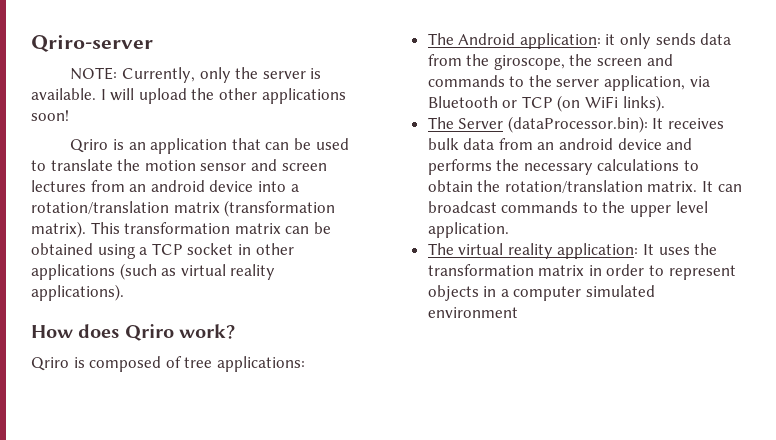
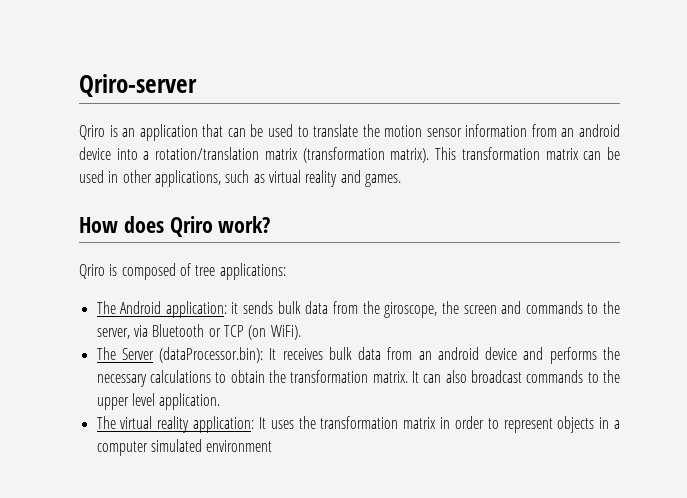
[70,67,322,83] [31,88,346,104] [31,110,69,121] // NOTE: Currently, only the server is available. I will upload the other applications soon! -> (197, 85) none
[250,159,327,171] [31,180,86,192] and screen lectures -> [465,124,528,137] information
[31,243,294,259] [31,263,157,280] obtained using a TCP socket in other applications (such -> [79,170,250,187] used in other applications, such
[31,284,124,301] applications). -> [340,170,401,187] and games.
[620,33,696,49] only sends -> [243,301,301,314] sends bulk
[556,75,686,91] server application, -> [96,328,130,339] server,
[585,95,665,112] WiFi links). -> [270,325,301,340] WiFi).
[504,180,643,193] rotation/translation -> [290,370,369,383] transformation
(742, 188) none -> [445,370,467,383] also

